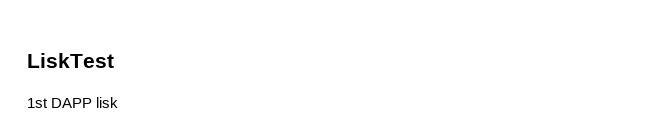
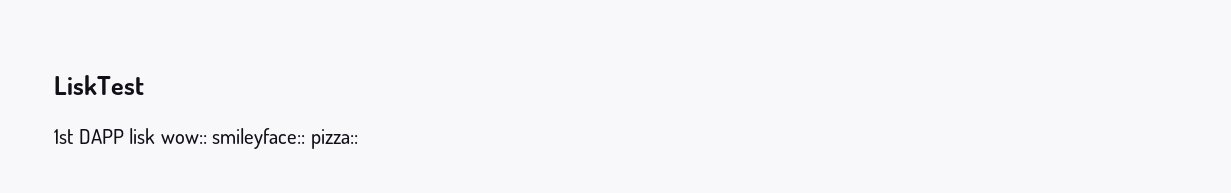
(119, 102) none -> [160,128,358,149] wow:: smileyface:: pizza::

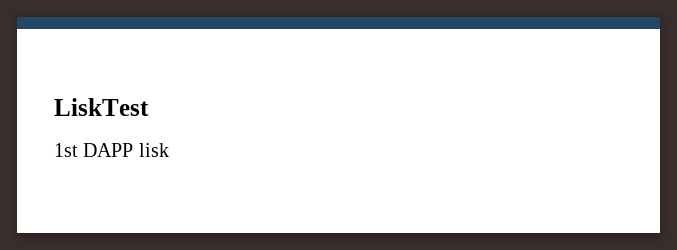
[160,128,358,149] wow:: smileyface:: pizza:: -> (169, 150) none

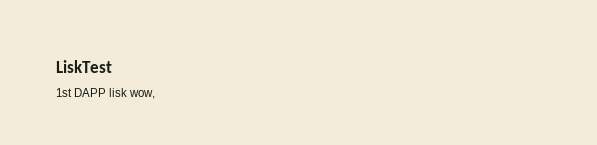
(169, 150) none -> [129,90,156,99] wow,

